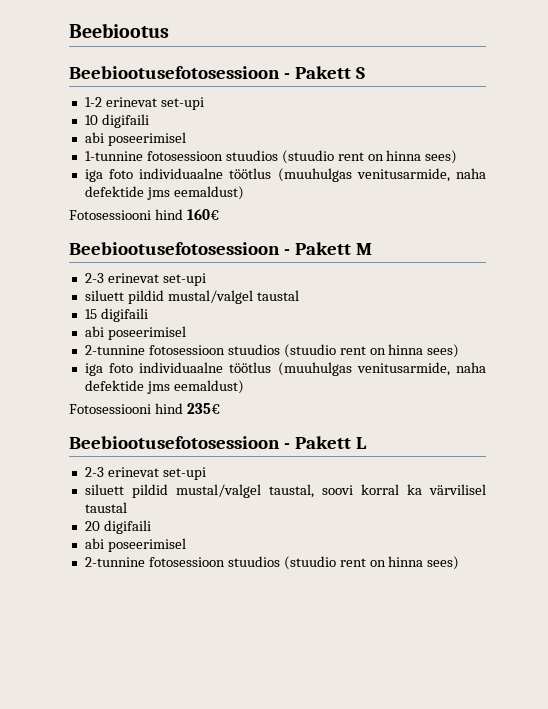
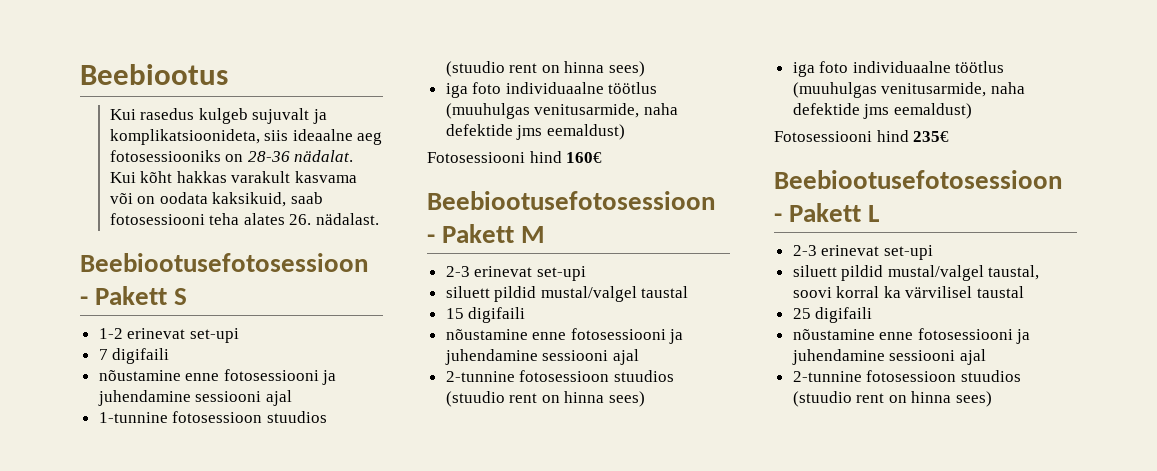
(169, 30) none -> [109,108,327,124] [109,129,383,145] [109,150,354,162] [109,171,357,183] [109,192,323,207] [109,213,379,225] // Kui rasedus kulgeb sujuvalt ja komplikatsioonideta, siis ideaalne aeg fotosessiooniks on 28-36 nädalat. Kui kõht hakkas varakult kasvama või on oodata kaksikuid, saab fotosessiooni teha alates 26. nädalast.
[84,114,149,128] [84,132,186,146] 10 digifaili // abi poseerimisel -> [98,348,170,364] [98,369,337,385] [97,390,292,406] 7 digifaili // nõustamine enne fotosessiooni ja juhendamine sessiooni ajal
[84,326,186,340] abi poseerimisel -> [445,328,684,344] [444,349,639,365] nõustamine enne fotosessiooni ja juhendamine sessiooni ajal
[84,520,151,534] [84,538,186,552] 20 digifaili // abi poseerimisel -> [792,307,873,323] [792,328,1031,344] [791,349,986,365] 25 digifaili // nõustamine enne fotosessiooni ja juhendamine sessiooni ajal

